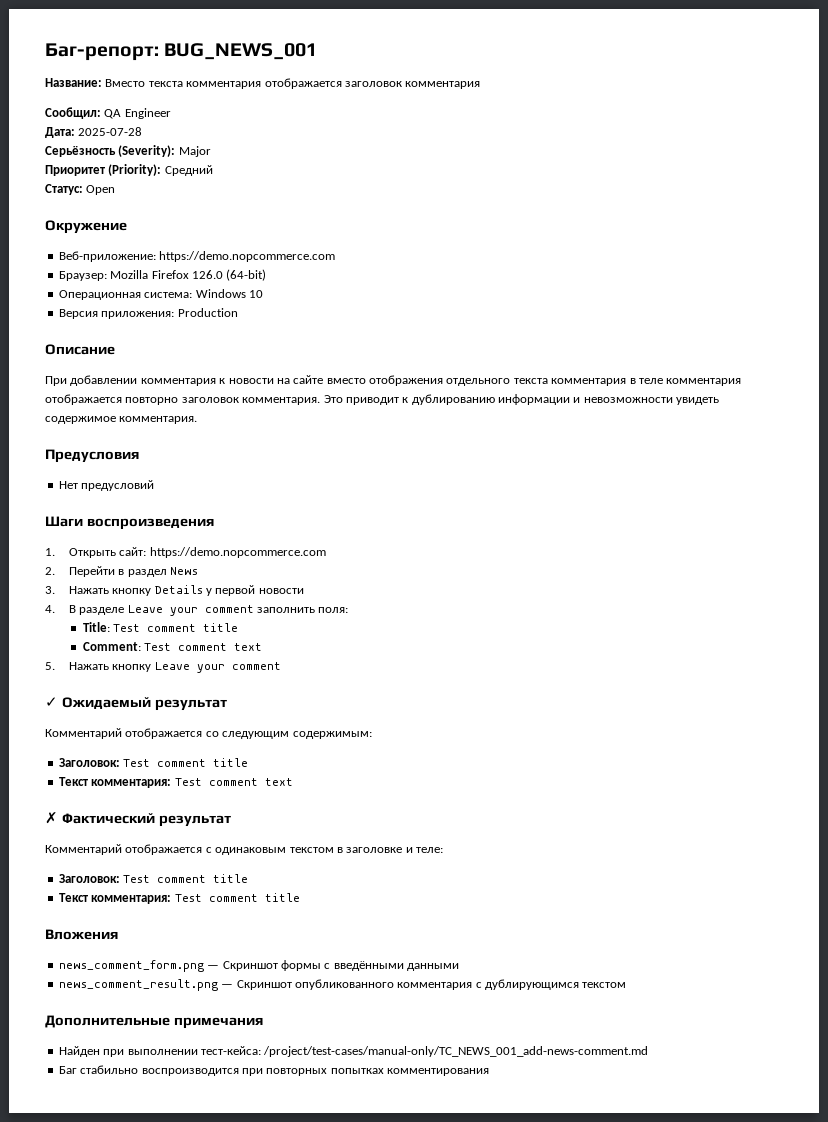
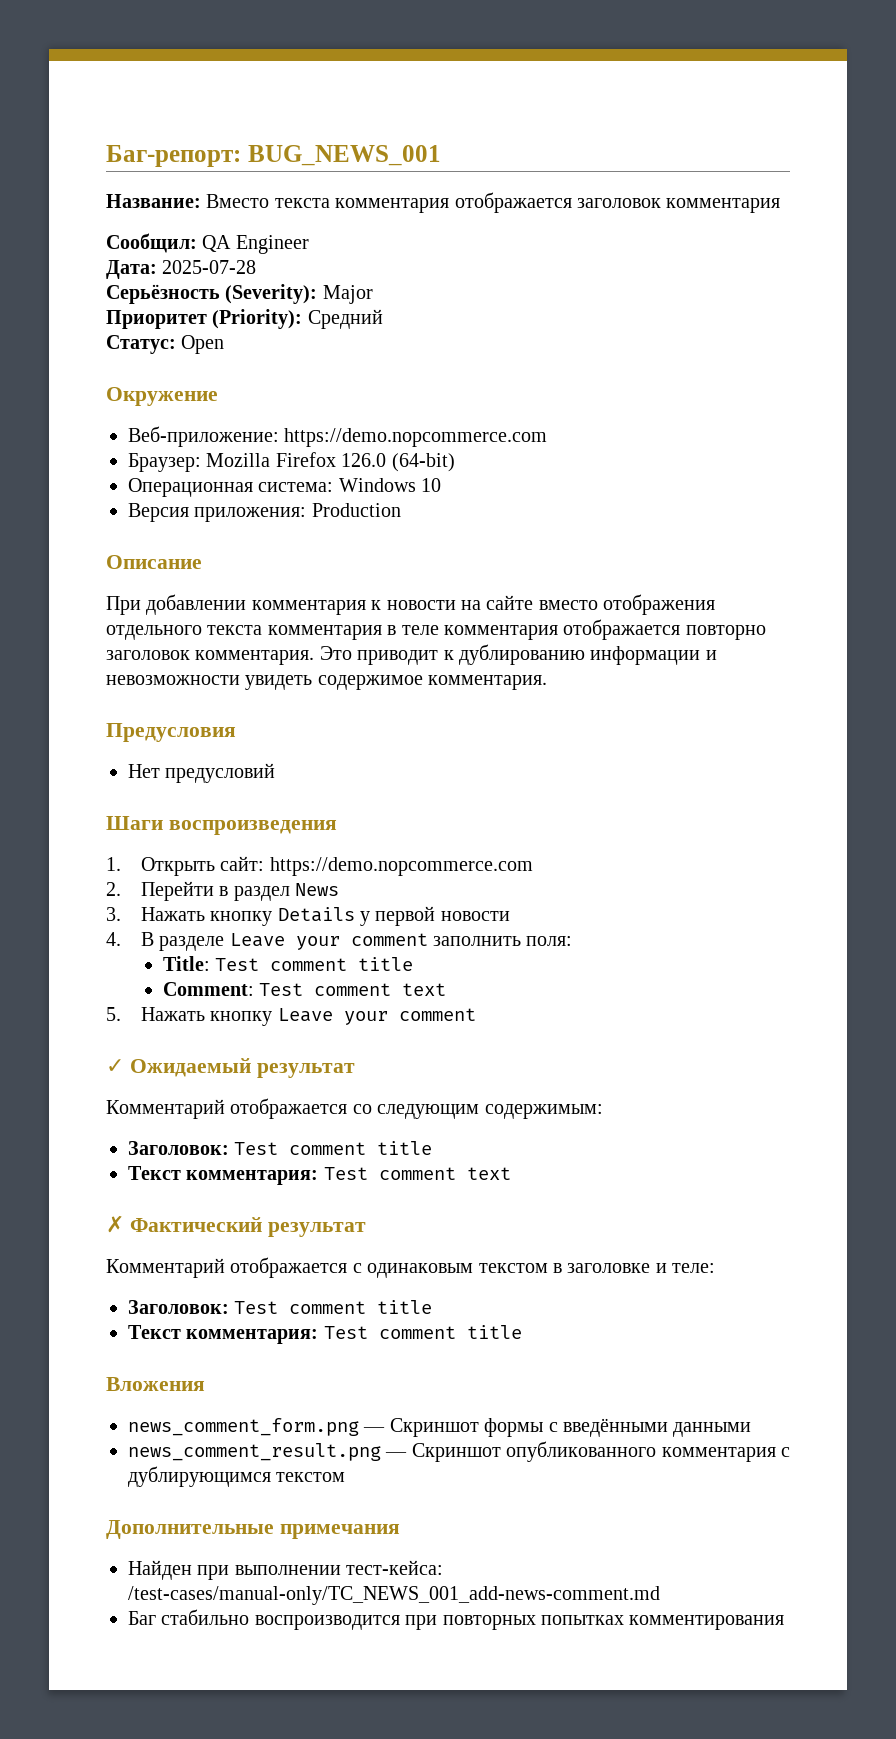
[263,1046,649,1057] /project/test-cases/manual-only/TC_NEWS_001_add-news-comment.md -> [128,1586,660,1605] /test-cases/manual-only/TC_NEWS_001_add-news-comment.md

